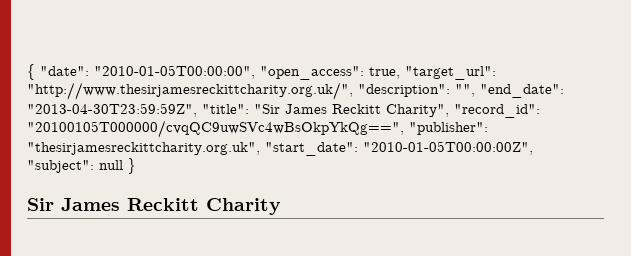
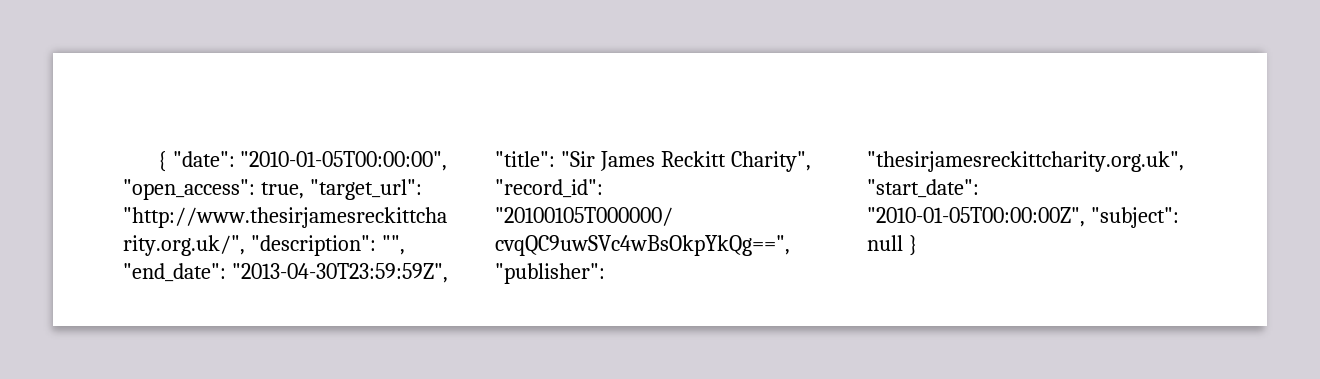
[27,198,281,215] // Sir James Reckitt Charity -> (918, 245) none

